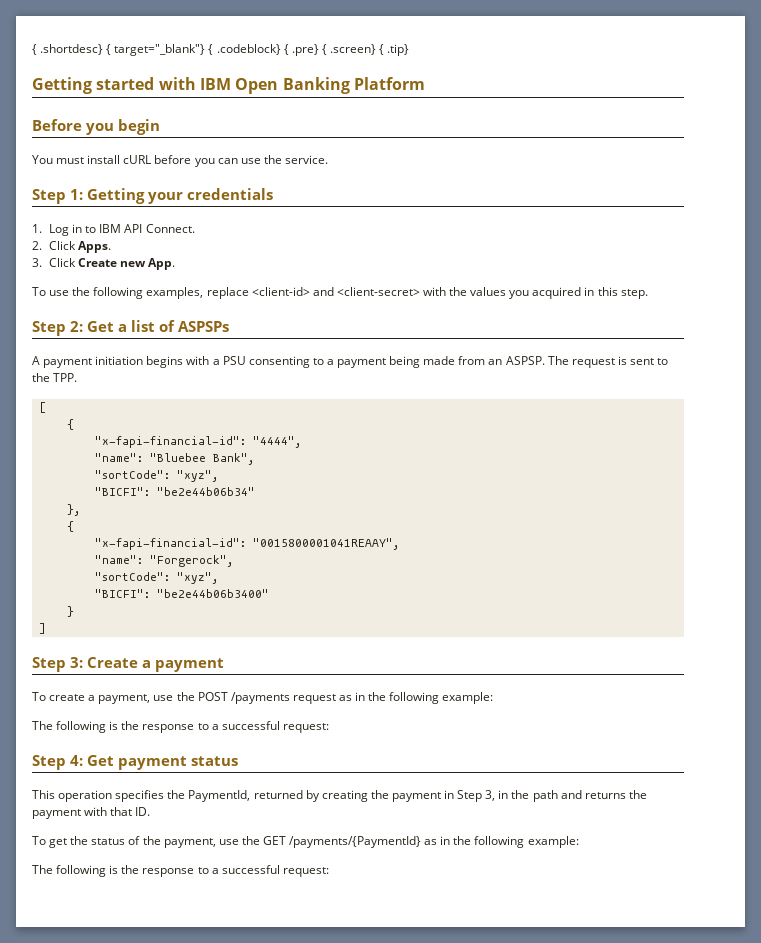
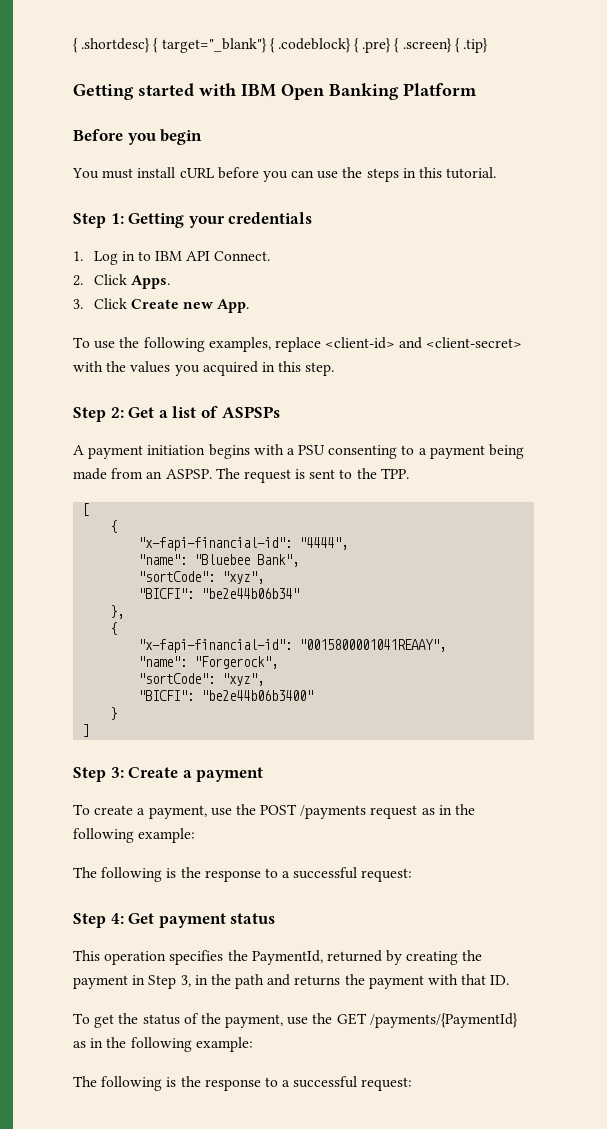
[284,155,328,164] service. -> [366,167,497,182] steps in this tutorial.

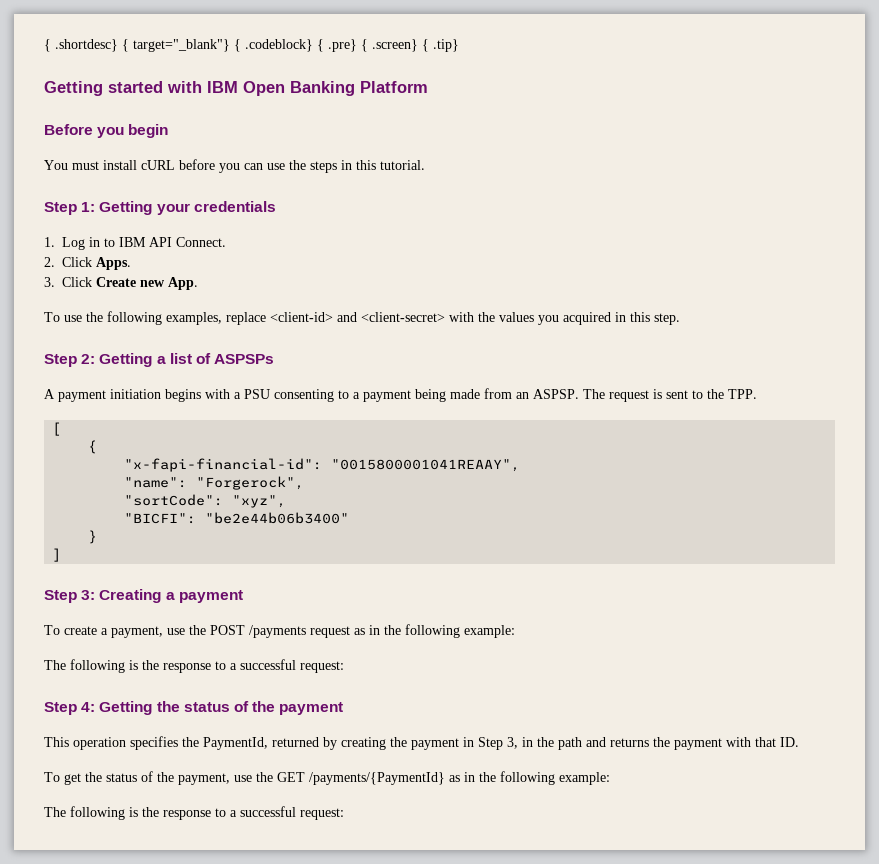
[128,407,155,418] Get -> [99,353,153,367] Getting
[138,537,349,551] [138,554,300,567] [138,571,265,584] [138,588,300,599] [110,605,125,619] [110,622,118,635] // "x-fapi-financial-id": "4444", // "name": "Bluebee Bank", // "sortCode": "xyz", // "BICFI": "be2e44b06b34" // }, // { -> (98, 447) none
[128,767,179,778] Create -> [99,589,162,603] Creating
[128,913,276,928] Get payment status -> [99,701,344,715] Getting the status of the payment

